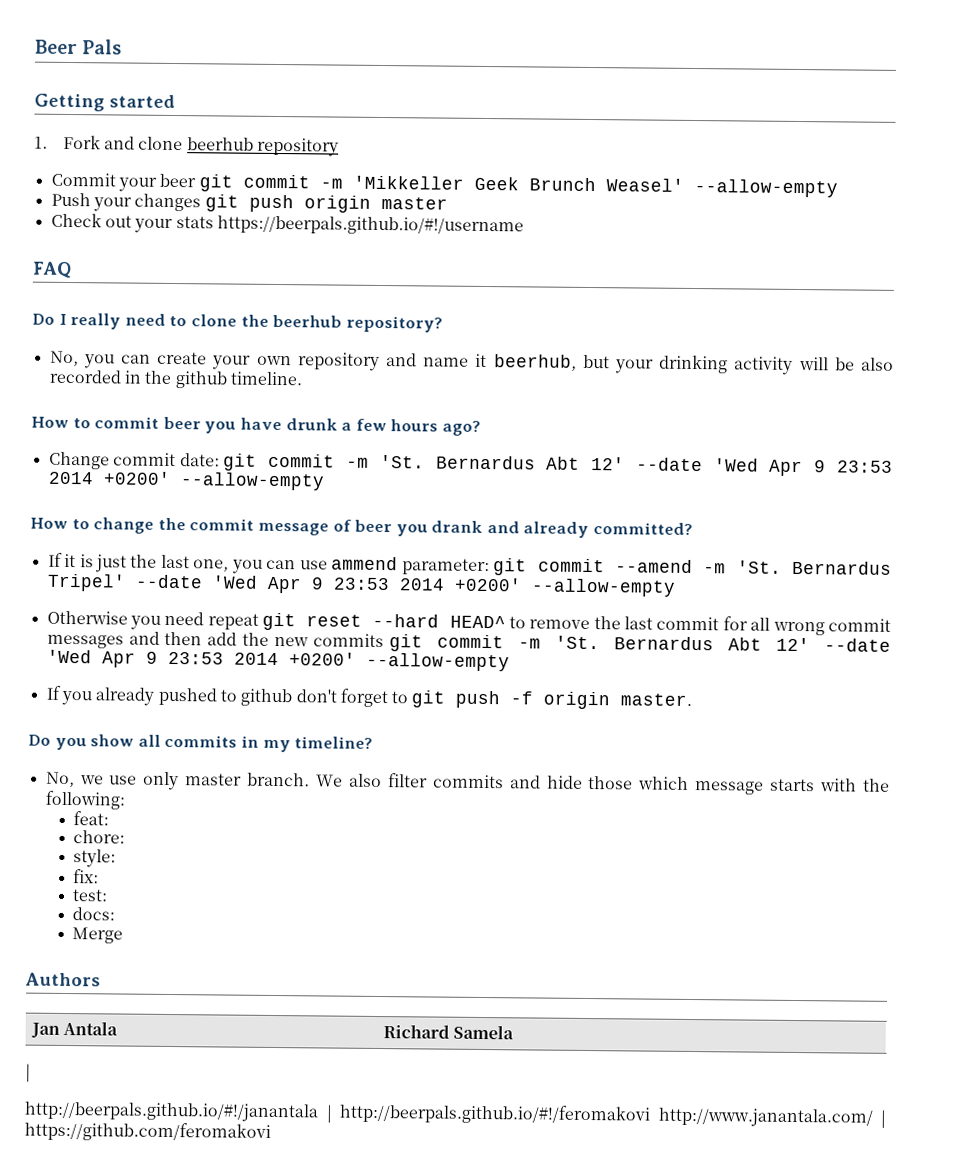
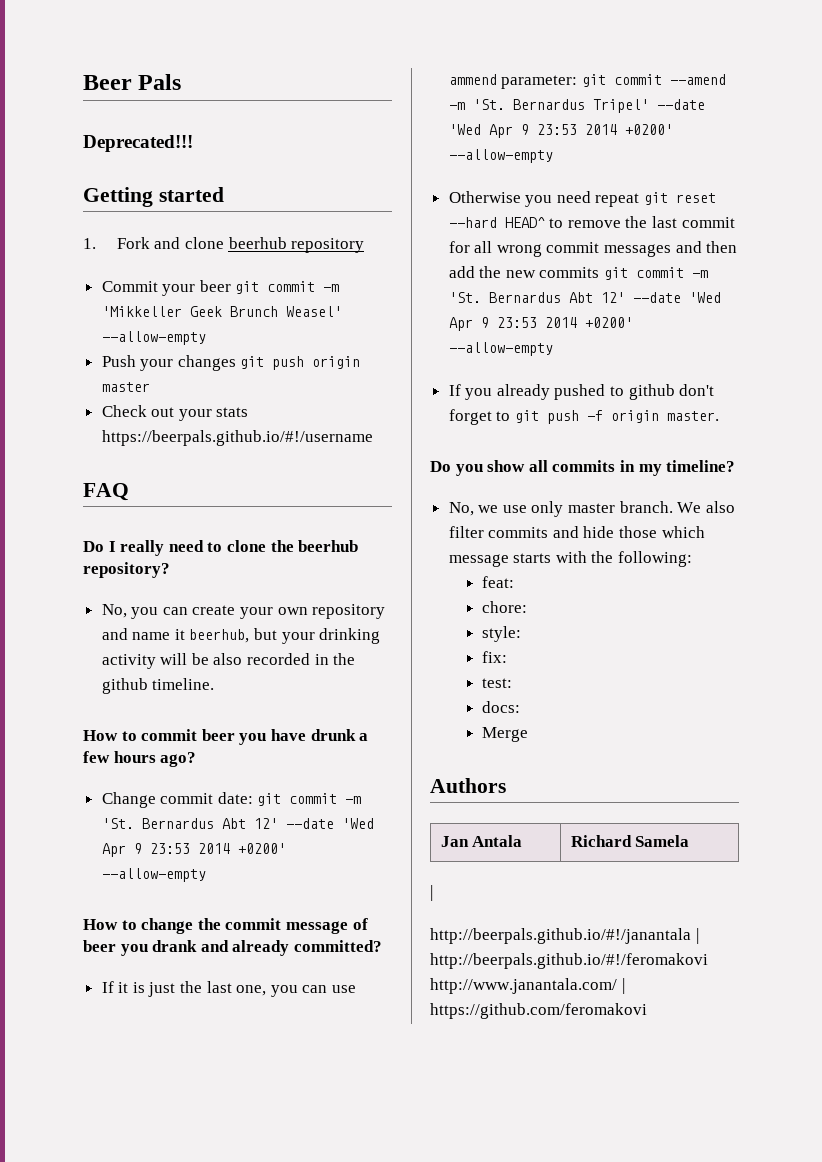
(123, 47) none -> [83,135,193,152] // Deprecated!!!

